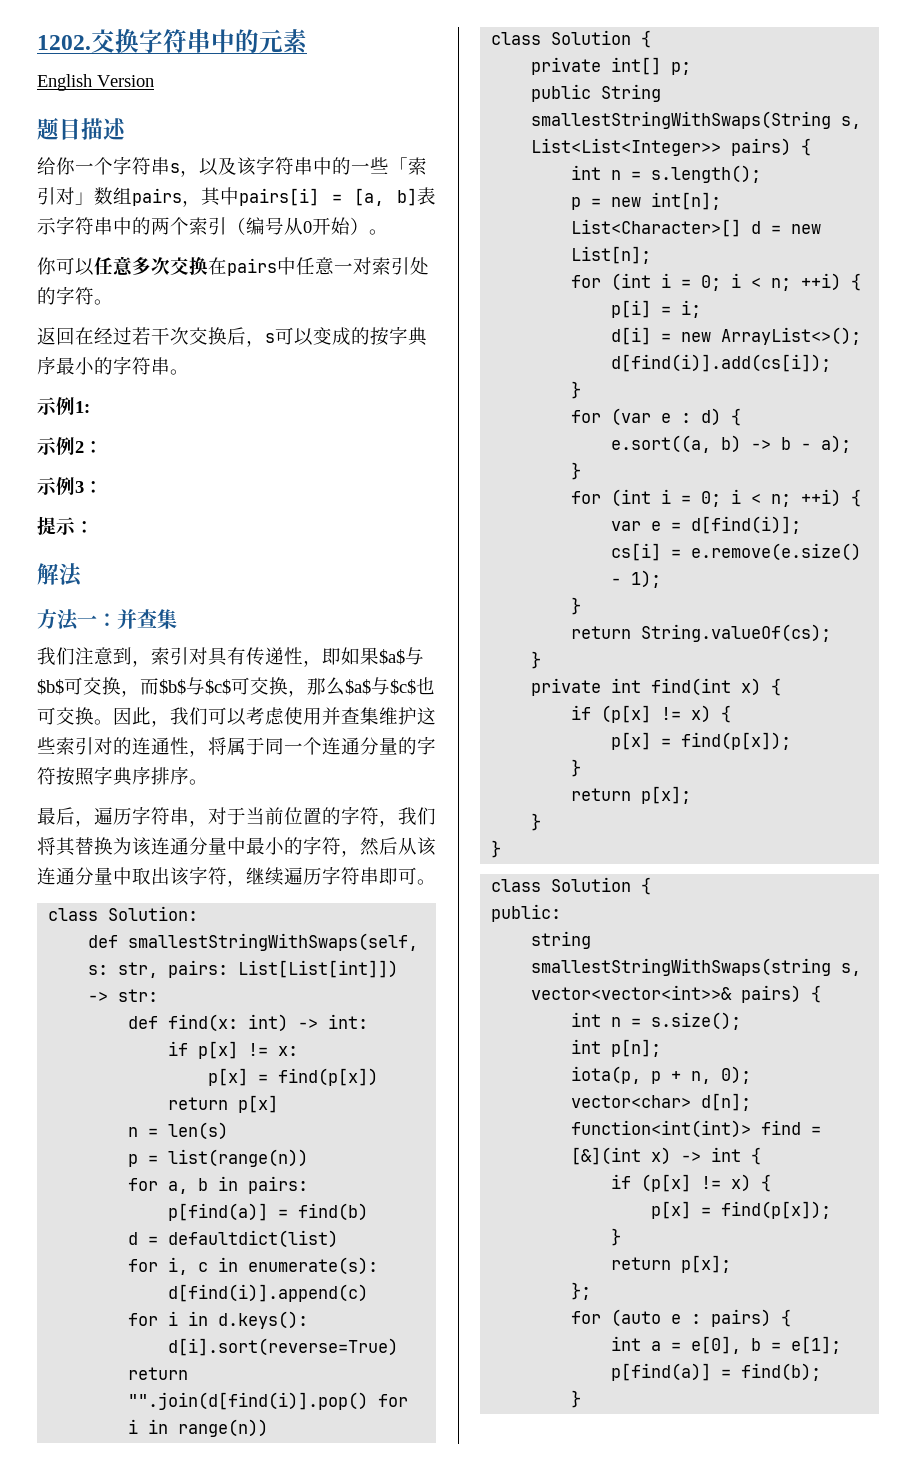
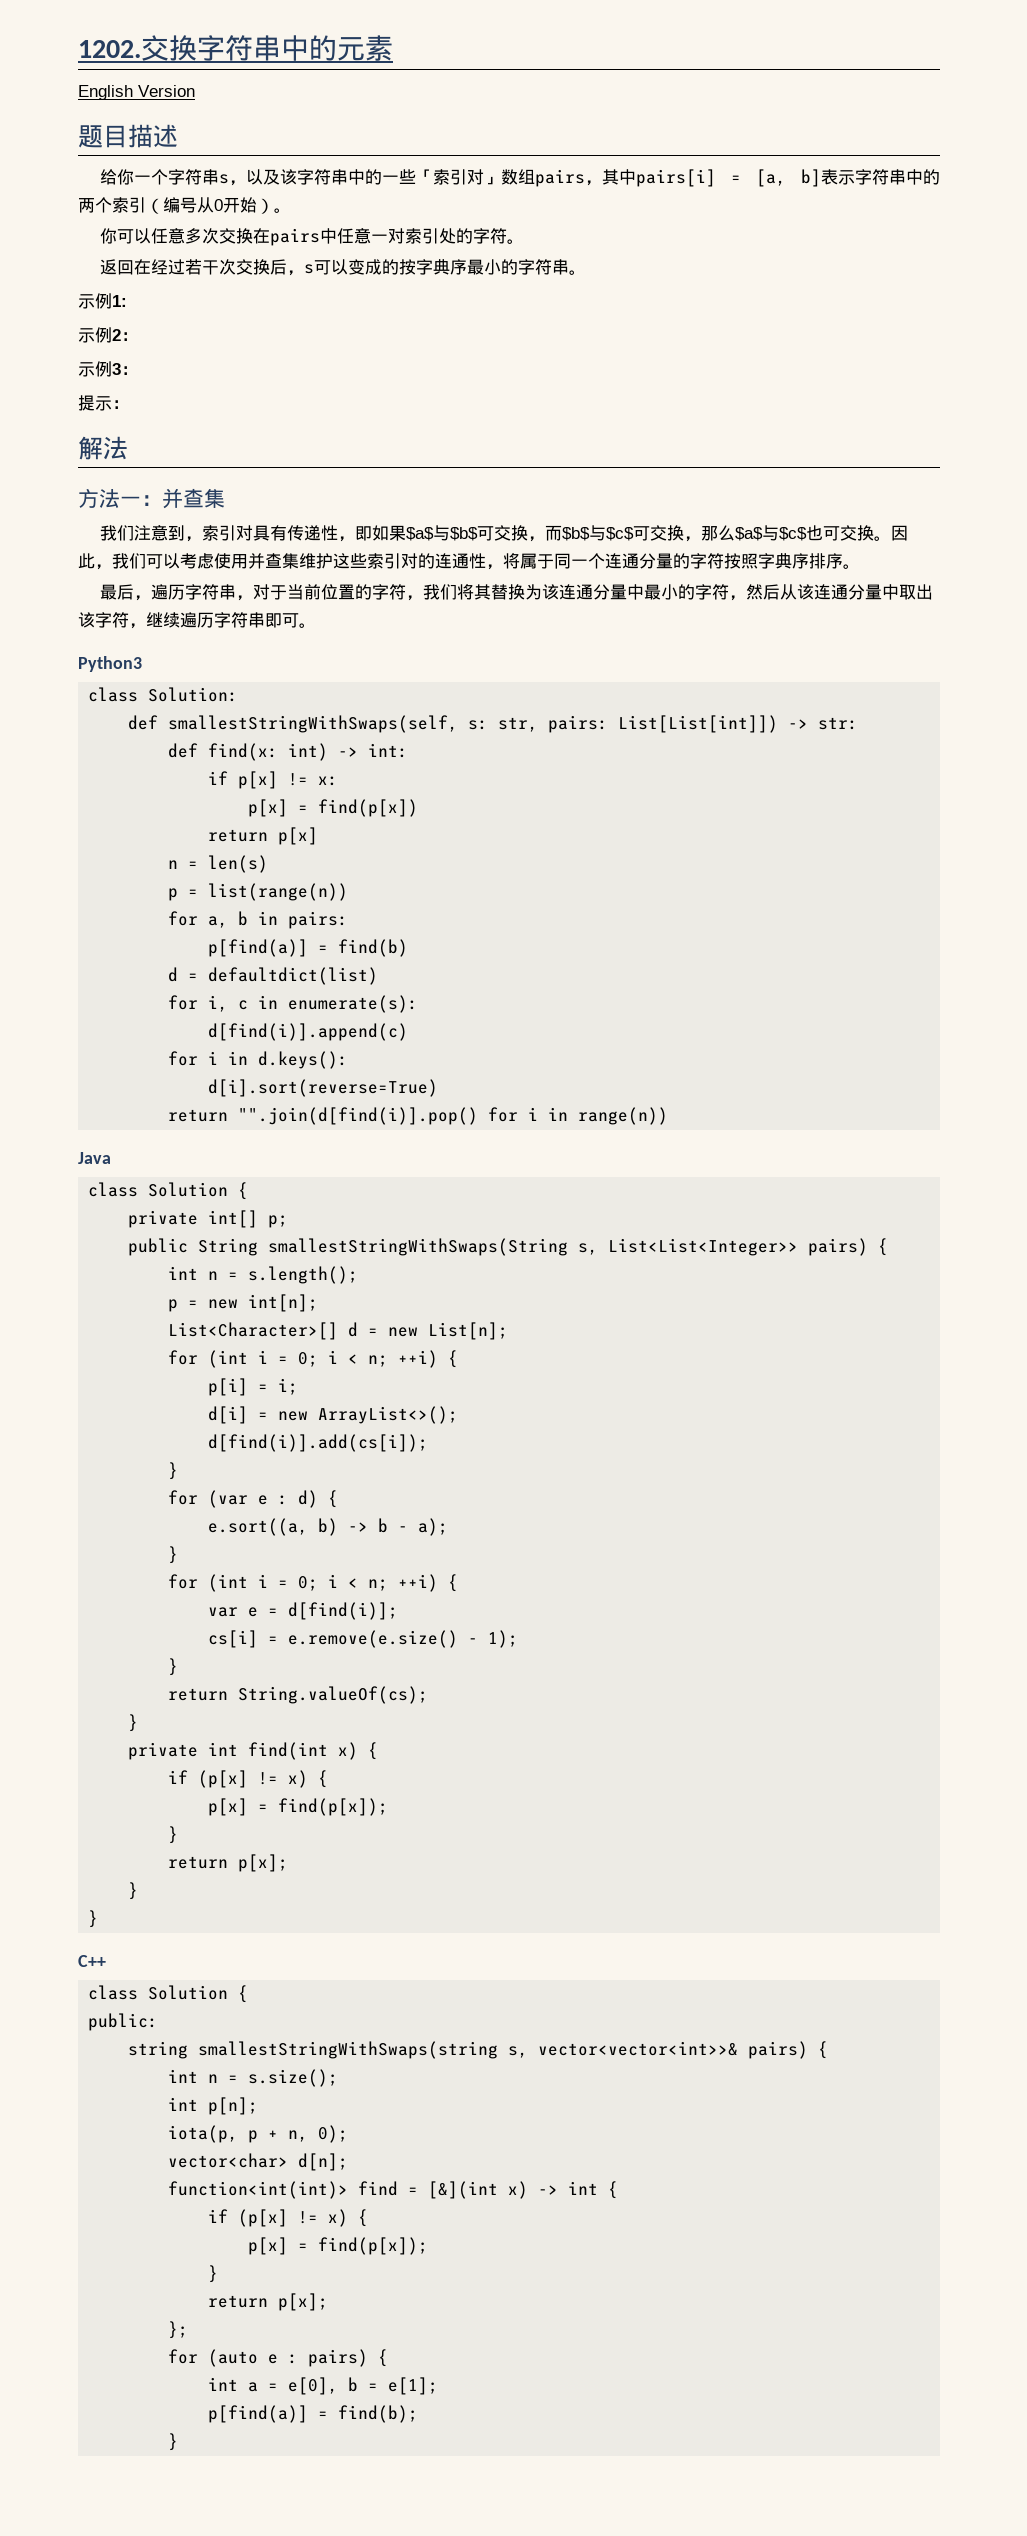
(436, 882) none -> [78,656,142,672] // Python3
(269, 1428) none -> [78,1152,111,1164] // Java
(502, 849) none -> [78,1955,106,1967] // C++

